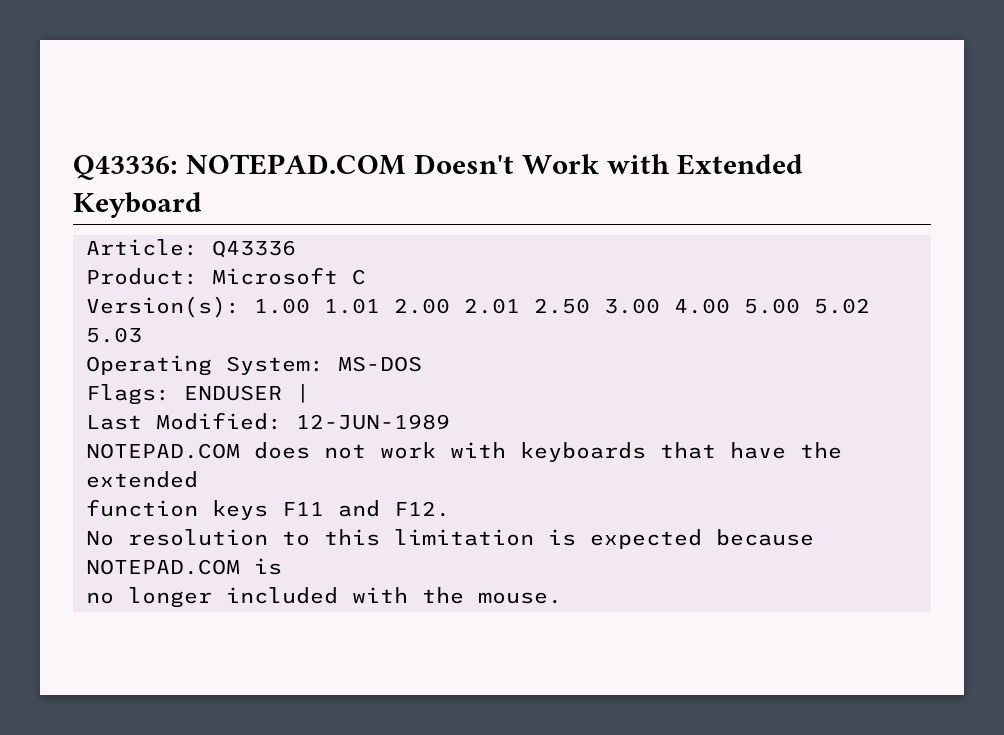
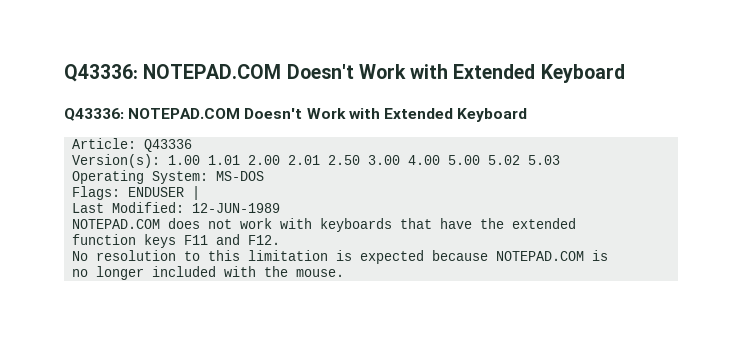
[73,154,803,180] [73,192,202,218] Q43336: NOTEPAD.COM Doesn't Work with Extended Keyboard -> [64,64,625,83] [64,108,528,122] Q43336: NOTEPAD.COM Doesn't Work with Extended Keyboard // Q43336: NOTEPAD.COM Doesn't Work with Extended Keyboard
[85,267,366,285] // Product: Microsoft C -> (192, 145) none

